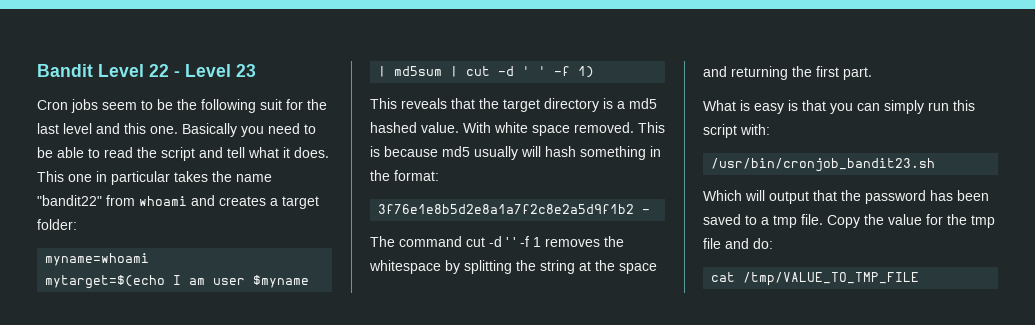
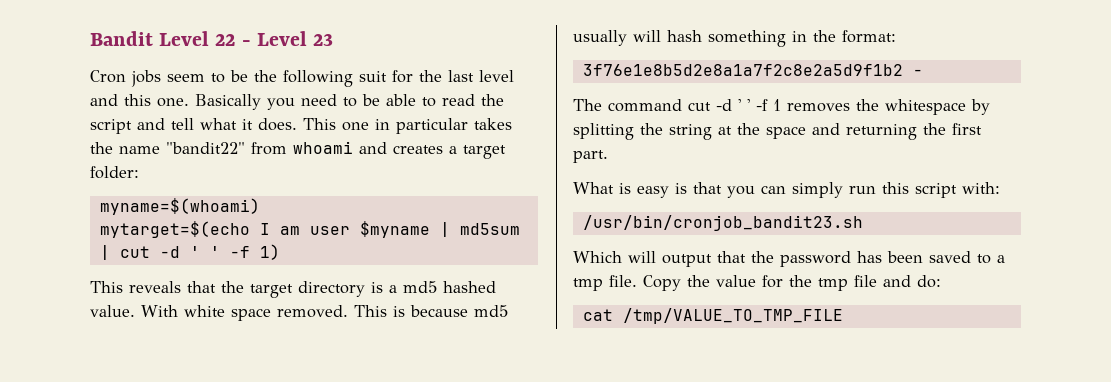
[45,253,150,266] myname=whoami -> [99,198,260,215] myname=$(whoami)

